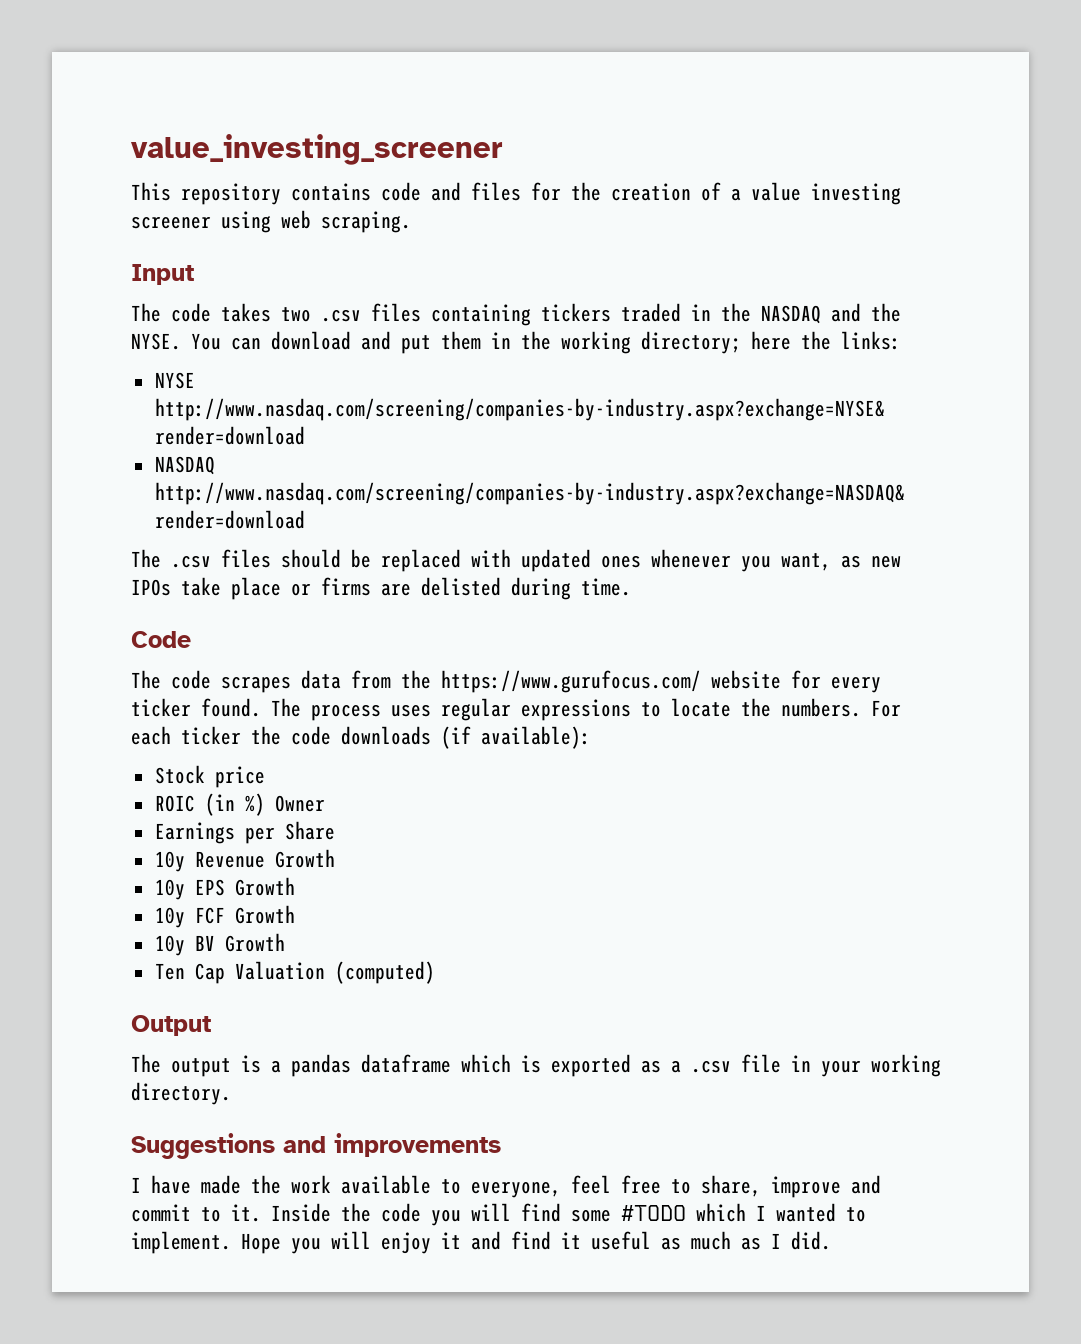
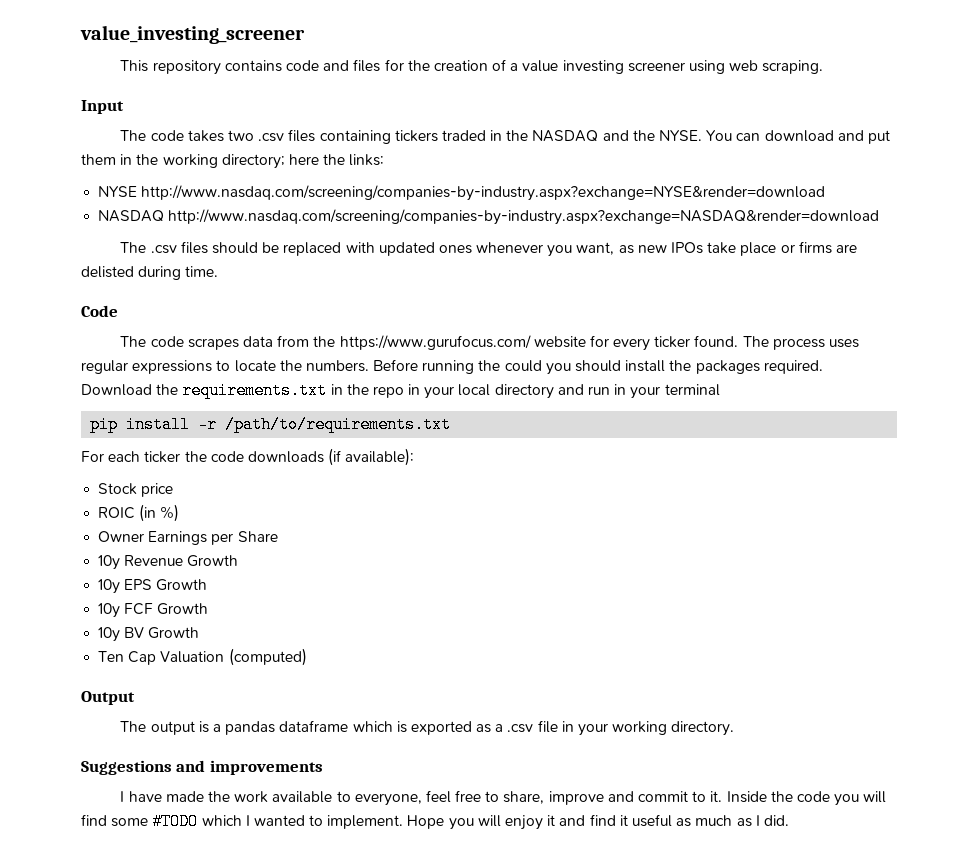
(861, 707) none -> [373,359,823,375] [81,382,720,399] [90,416,452,433] Before running the could you should install the packages required. Download the requirements.txt in the repo in your local directory and run in your terminal // pip install -r /path/to/requirements.txt //
(265, 804) none -> (180, 513) //
(325, 803) // -> (145, 536) none

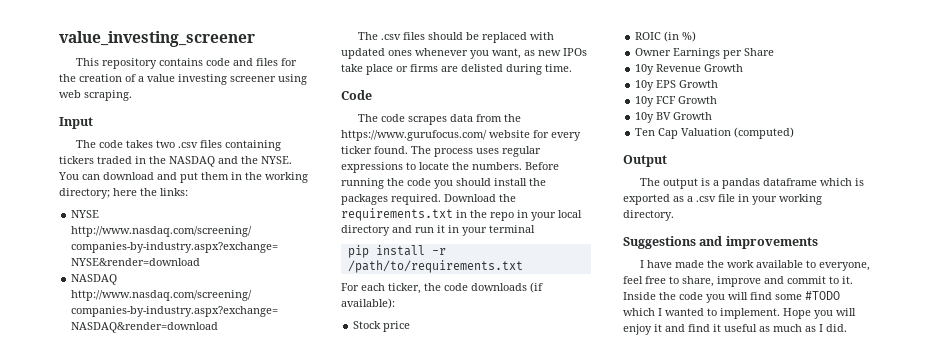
[504,360,542,372] could -> [407,178,431,186] code
(611, 390) none -> [437,225,445,233] it
[144,451,181,463] ticker -> [388,283,421,294] ticker,

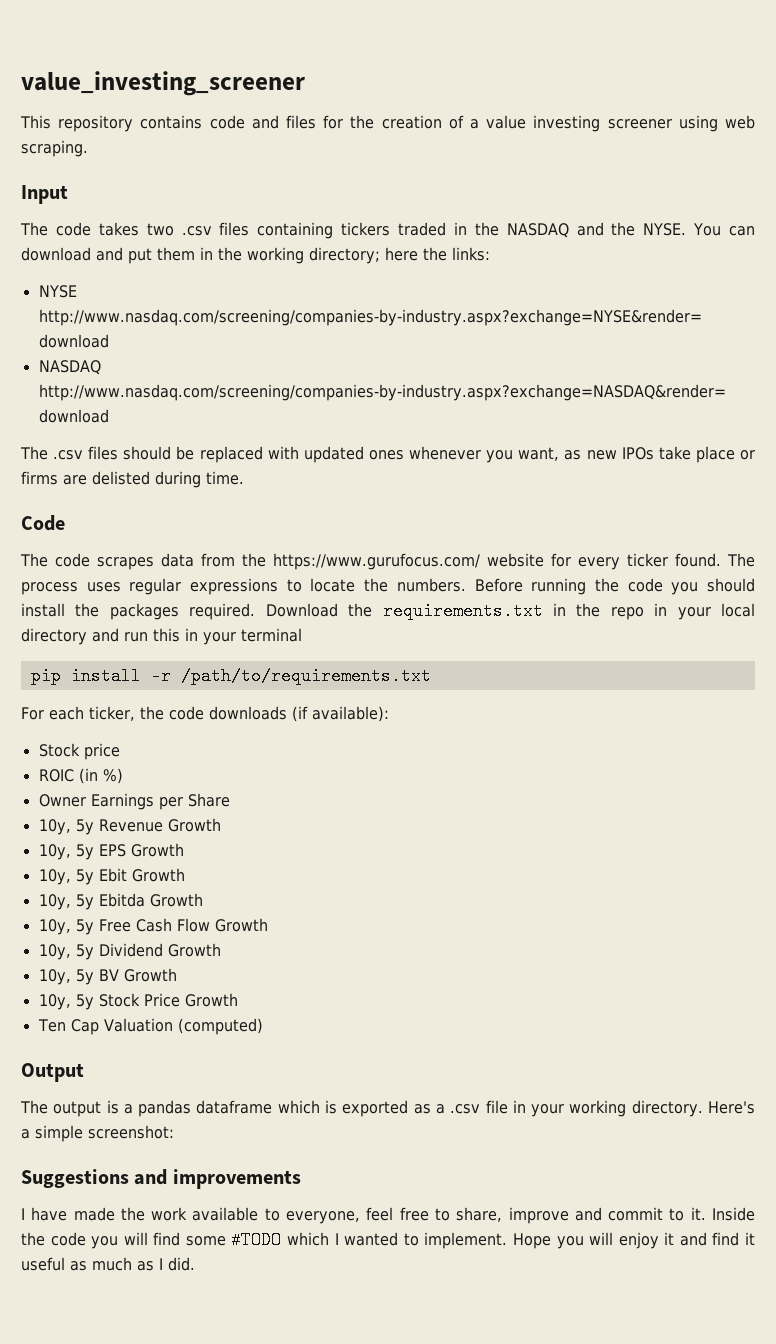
[437,225,445,233] it -> [153,628,180,642] this
[635,64,655,75] 10y -> [38,819,94,835] 10y, 5y
[635,80,655,91] 10y -> [38,844,94,860] 10y, 5y
[635,96,718,107] [635,112,672,123] 10y FCF Growth // 10y BV -> [38,868,185,885] [38,893,203,910] [38,918,268,935] [38,943,221,960] [38,968,177,985] [38,993,180,1010] 10y, 5y Ebit Growth // 10y, 5y Ebitda Growth // 10y, 5y Free Cash Flow Growth // 10y, 5y Dividend Growth // 10y, 5y BV Growth // 10y, 5y Stock Price
(674, 215) none -> [707,1101,755,1114] [21,1125,174,1142] Here's a simple screenshot:

